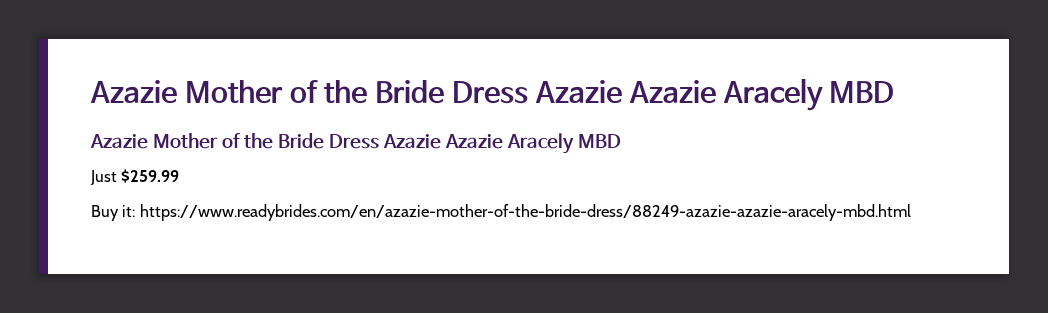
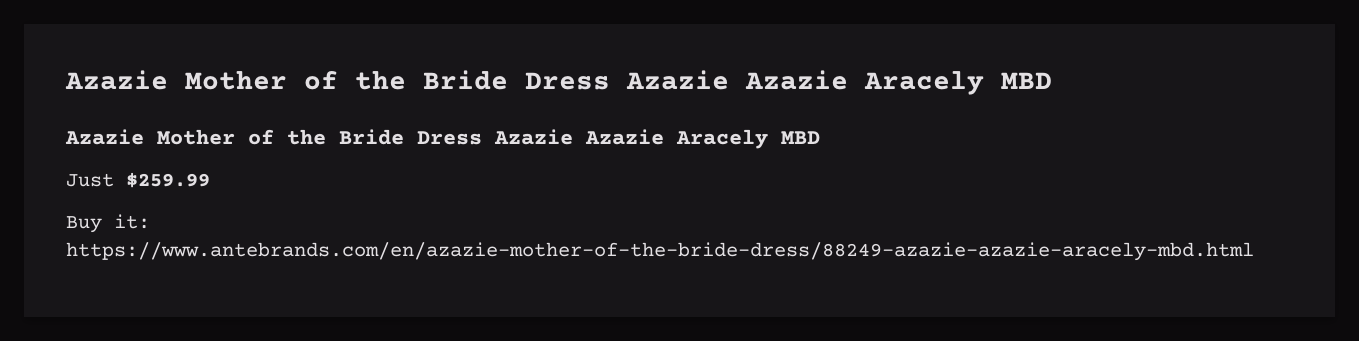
[139,204,911,221] https://www.readybrides.com/en/azazie-mother-of-the-bride-dress/88249-azazie-azazie-aracely-mbd.html -> [66,242,1254,261] https://www.antebrands.com/en/azazie-mother-of-the-bride-dress/88249-azazie-azazie-aracely-mbd.html

